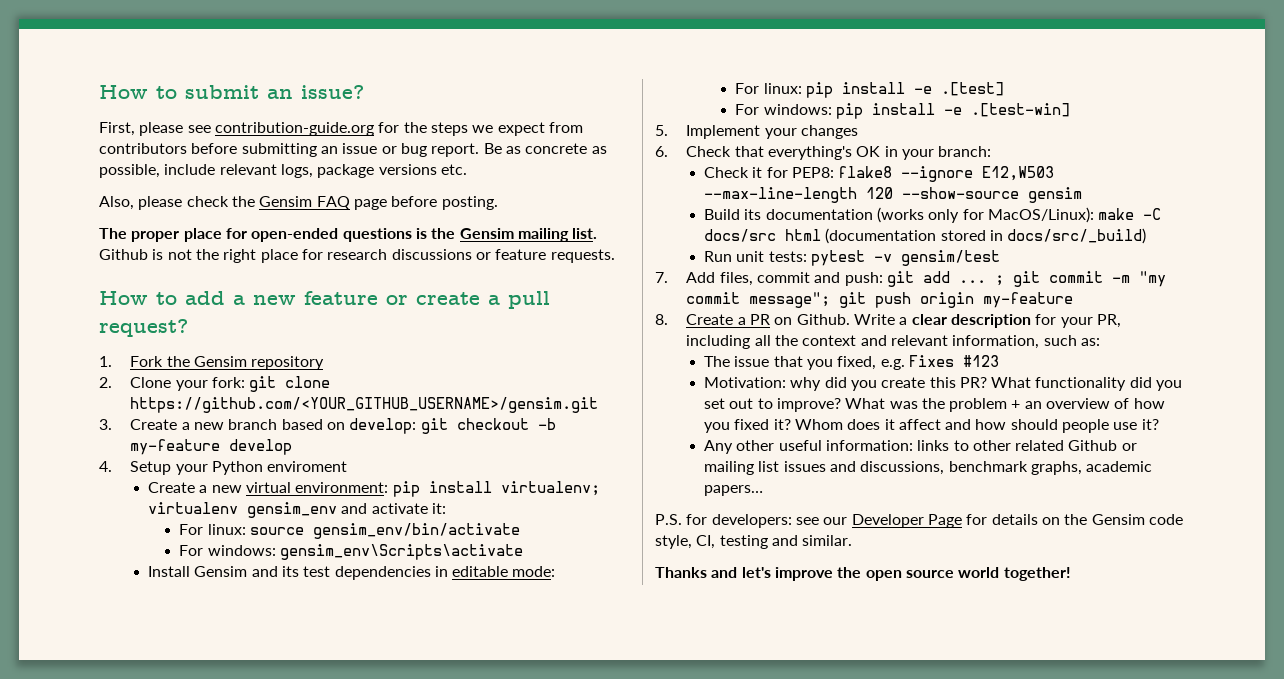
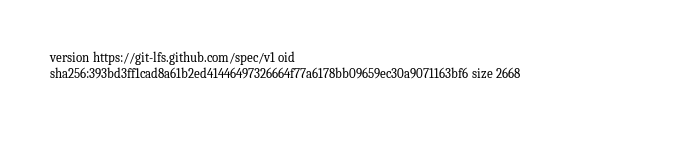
[99,85,364,99] [99,122,583,136] [99,143,607,157] [99,164,467,178] [99,196,498,210] [99,228,598,242] [99,249,615,263] [99,291,550,309] [99,319,188,337] [99,356,325,370] [99,376,331,392] [130,397,599,413] [99,418,556,434] [130,439,293,455] [99,461,348,475] [147,481,600,497] [147,502,446,518] [179,523,520,539] [179,544,523,560] [147,566,556,580] [735,82,1004,98] [735,103,1070,119] [655,125,858,139] [655,146,992,160] [703,166,1055,182] [703,187,1082,203] [703,207,1162,223] [703,228,1147,244] [703,250,1000,266] [655,271,1166,287] [686,292,1074,308] [655,314,1121,328] [686,335,1100,349] [703,355,999,370] [703,377,1183,391] [703,398,1165,412] [703,419,1159,433] [703,440,1137,454] [703,461,1153,475] [703,485,763,496] [655,514,1183,528] [655,535,853,549] [655,567,1071,581] How to submit an issue? // First, please see contribution-guide.org for the steps we expect from contributors before submitting an issue or bug report. Be as concrete as possible, include relevant logs, package versions etc. // Also, please check the Gensim FAQ page before posting. // The proper place for open-ended questions is the Gensim mailing list. Github is not the right place for research discussions or feature requests. // How to add a new feature or create a pull request? // 1. Fork the Gensim repository // 2. Clone your fork: git clone https://github.com/<YOUR_GITHUB_USERNAME>/gensim.git // 3. Create a new branch based on develop: git checkout -b my-feature develop // 4. Setup your Python enviroment // Create a new virtual environment: pip install virtualenv; virtualenv gensim_env and activate it: // For linux: source gensim_env/bin/activate // For windows: gensim_env\Scripts\activate // Install Gensim and its test dependencies in editable mode: // For linux: pip install -e .[test] // For windows: pip install -e .[test-win] // 5. Implement your changes // 6. Check that everything's OK in your branch: // Check it for PEP8: flake8 --ignore E12,W503 --max-line-length 120 --show-source gensim // Build its documentation (works only for MacOS/Linux): make -C docs/src html (documentation stored in docs/src/_build) // Run unit tests: pytest -v gensim/test // 7. Add files, commit and push: git add ... ; git commit -m "my commit message"; git push origin my-feature // 8. Create a PR on Github. Write a clear description for your PR, including all the context and relevant information, such as: // The issue that you fixed, e.g. Fixes #123 // Motivation: why did you create this PR? What functionality did you set out to improve? What was the problem + an overview of how you fixed it? Whom does it affect and how should people use it? // Any other useful information: links to other related Github or mailing list issues and discussions, benchmark graphs, academic papers… // P.S. for developers: see our Developer Page for details on the Gensim code style, CI, testing and similar. // Thanks and let's improve the open source world together! -> [49,51,296,65] [50,67,521,79] version https://git-lfs.github.com/spec/v1 oid sha256:393bd3ff1cad8a61b2ed41446497326664f77a6178bb09659ec30a9071163bf6 size 2668

